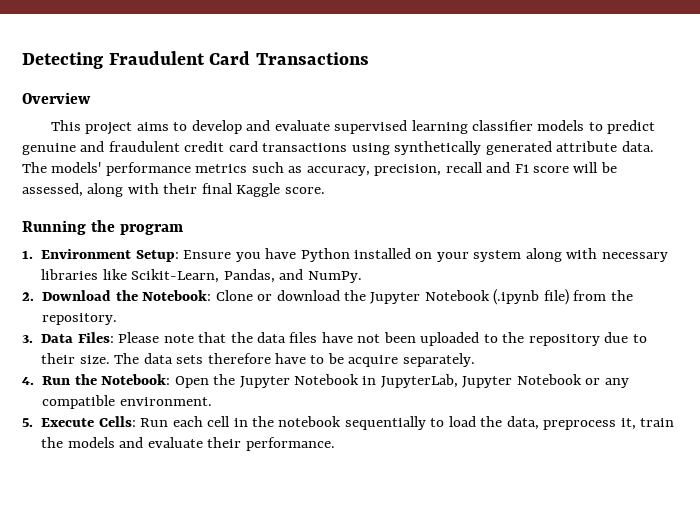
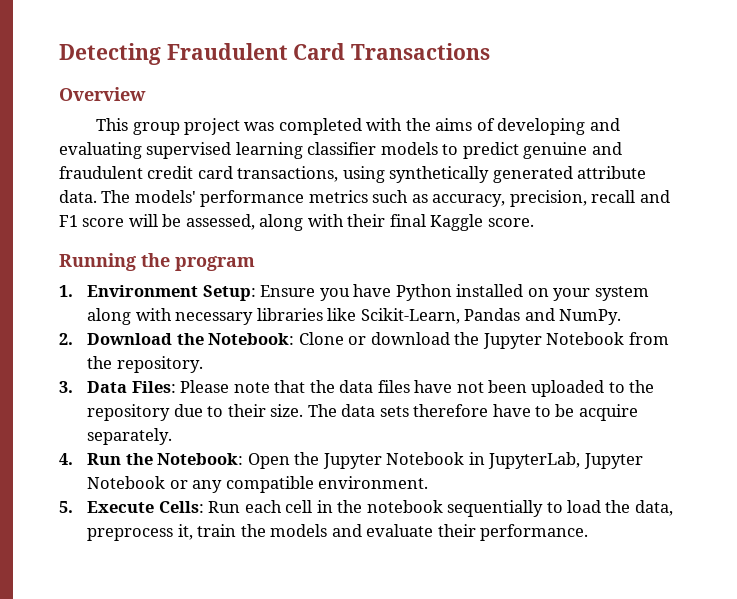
[85,120,330,135] project aims to develop and evaluate -> [132,118,620,135] [59,142,142,159] group project was completed with the aims of developing and evaluating
[262,143,348,152] transactions -> [237,166,339,182] transactions,
[223,269,275,283] Pandas, -> [464,308,521,321] Pandas
[493,289,569,305] (.ipynb file) -> (625, 338) none

